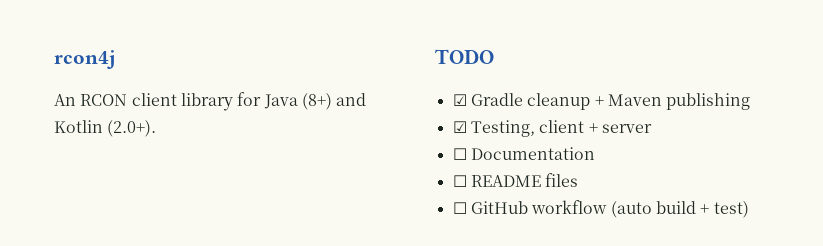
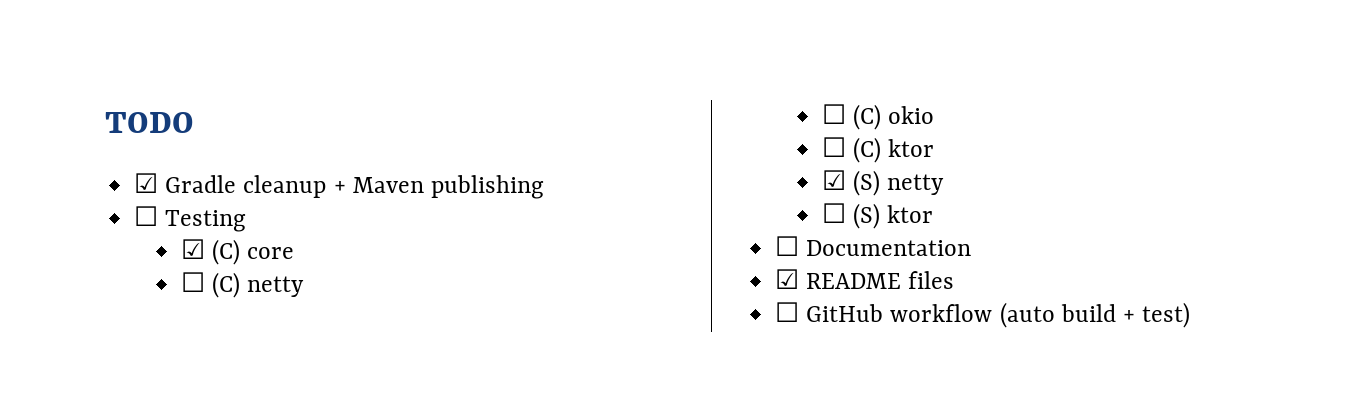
[54,50,116,69] [54,92,367,111] [54,120,157,137] rcon4j // An RCON client library for Java (8+) and Kotlin (2.0+). // -> (105, 122) none
[452,120,652,137] // ☑ Testing, client + server -> [134,206,247,232] [180,239,294,265] [180,272,304,298] [821,104,934,130] [821,137,934,163] [821,170,944,196] [821,203,933,229] // ☐ Testing // ☑ (C) core // ☐ (C) netty // ☐ (C) okio // ☐ (C) ktor // ☑ (S) netty // ☐ (S) ktor
[452,175,467,187] ☐ -> [775,269,800,289] ☑

